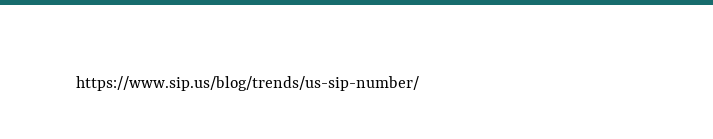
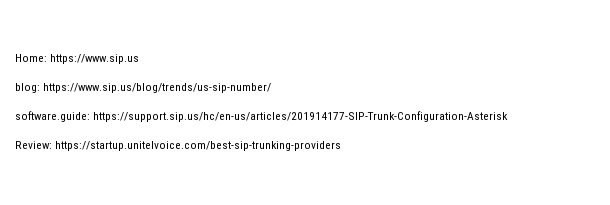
[76,76,419,91] https://www.sip.us/blog/trends/us-sip-number/ -> [15,54,140,64] [15,83,272,93] [15,111,509,122] [15,141,342,151] Home: https://www.sip.us // blog: https://www.sip.us/blog/trends/us-sip-number/ // software.guide: https://support.sip.us/hc/en-us/articles/201914177-SIP-Trunk-Configuration-Asterisk // Review: https://startup.unitelvoice.com/best-sip-trunking-providers

